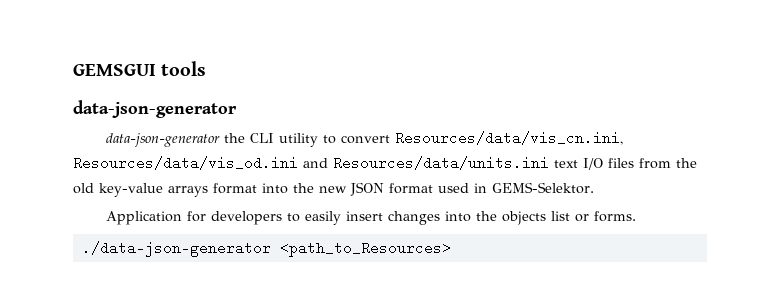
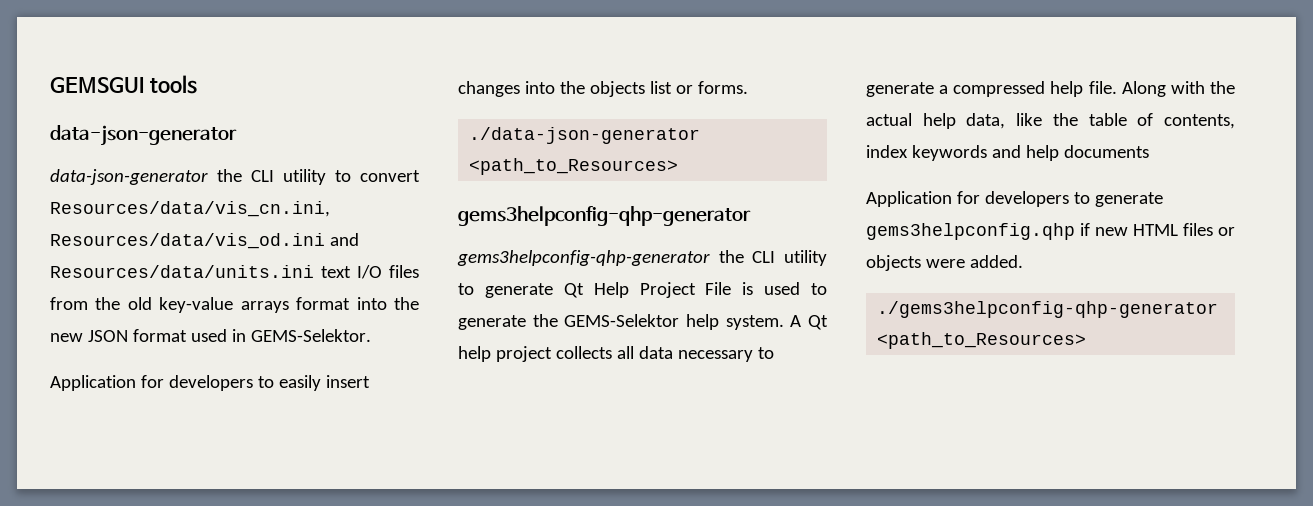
(451, 249) none -> [458,206,751,226] [457,250,827,266] [458,282,827,298] [458,314,828,330] [458,346,774,362] [866,81,1235,97] [866,113,1235,129] [866,145,1149,161] [866,191,1163,207] [866,223,1235,240] [866,255,1023,271] [877,301,1219,318] [877,332,1087,349] // gems3helpconfig-qhp-generator // gems3helpconfig-qhp-generator the CLI utility to generate Qt Help Project File is used to generate the GEMS-Selektor help system. A Qt help project collects all data necessary to generate a compressed help file. Along with the actual help data, like the table of contents, index keywords and help documents // Application for developers to generate gems3helpconfig.qhp if new HTML files or objects were added. // ./gems3helpconfig-qhp-generator <path_to_Resources>

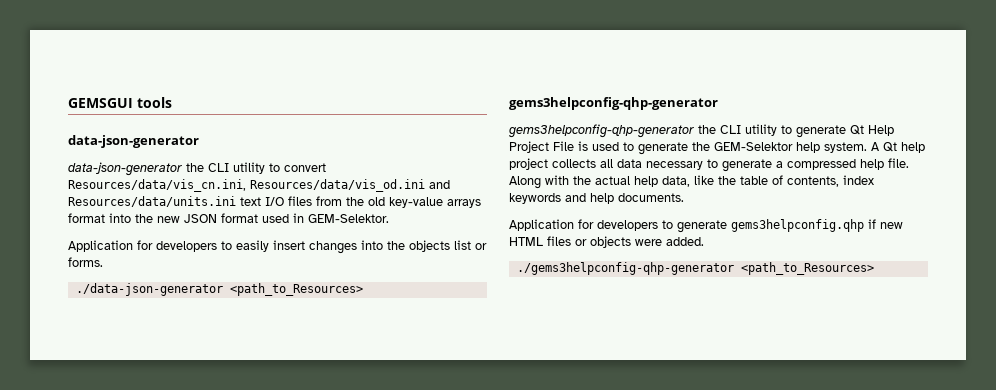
[250,329,371,342] GEMS-Selektor. -> [308,214,389,223] GEM-Selektor.
[564,314,680,327] GEMS-Selektor -> [714,142,793,151] GEM-Selektor
[1063,145,1149,158] documents -> [618,193,684,202] documents.

